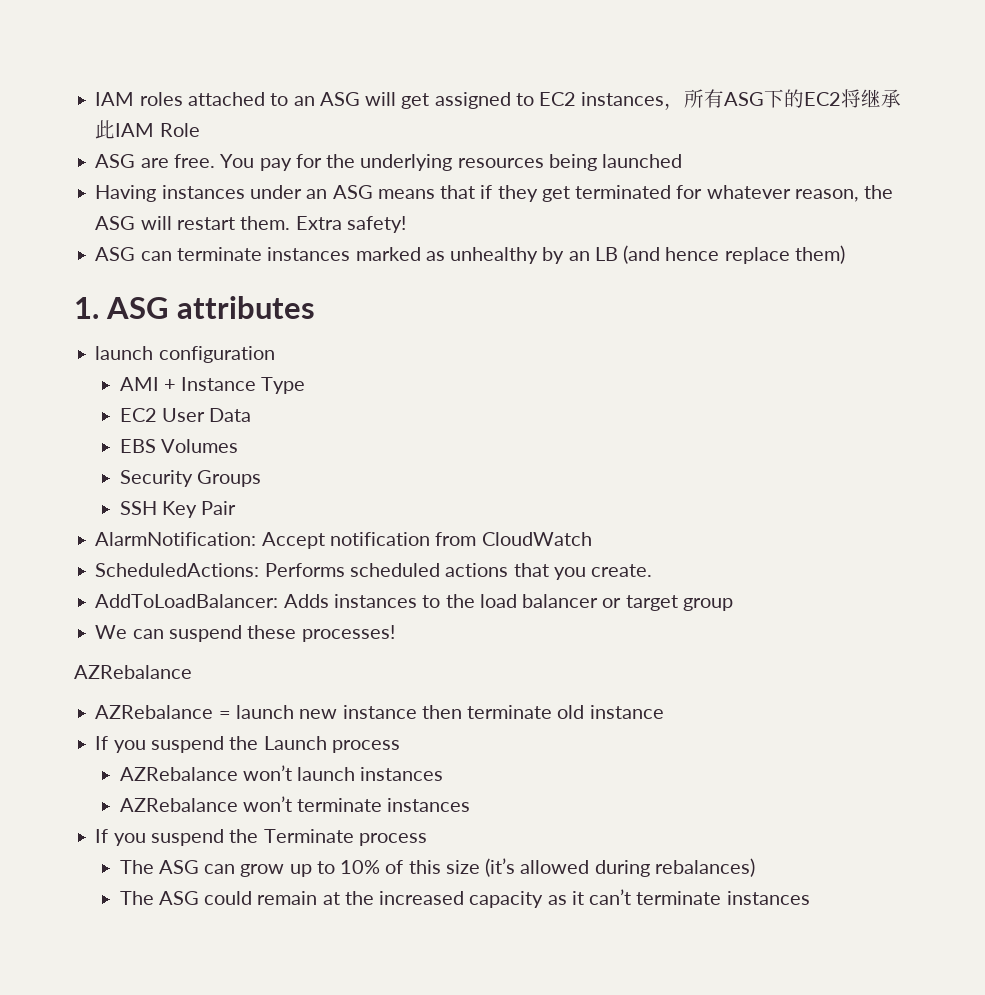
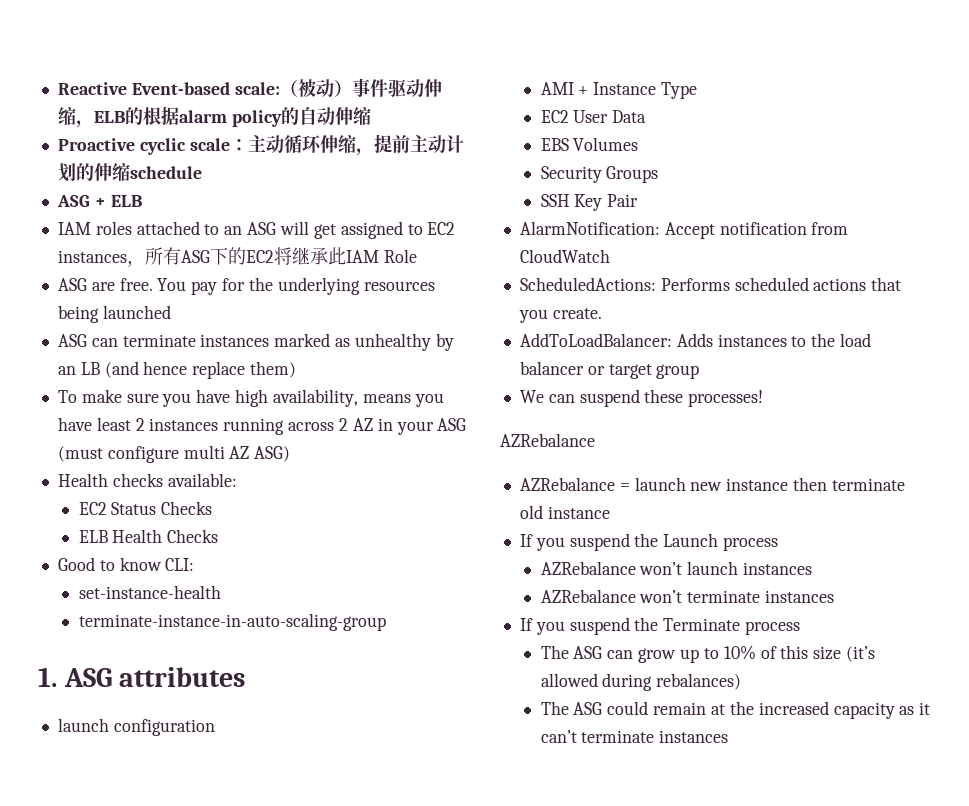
(95, 99) none -> [57,78,442,97] [57,106,371,128] [57,134,464,156] [57,163,202,182] [56,195,142,207] Reactive Event-based scale:（被动）事件驱动伸缩，ELB的根据alarm policy的自动伸缩 // Proactive cyclic scale：主动循环伸缩，提前主动计划的伸缩schedule // ASG + ELB //
[95,185,894,202] [95,216,406,233] // Having instances under an ASG means that if they get terminated for whatever reason, the ASG will restart them. Extra safety! -> (171, 312) none
(845, 254) none -> [57,389,444,407] [57,417,467,435] [57,445,291,463] [57,473,237,487] [78,501,213,515] [78,529,219,543] [57,557,195,571] [78,585,221,599] [78,613,386,631] // To make sure you have high availability, means you have least 2 instances running across 2 AZ in your ASG (must configure multi AZ ASG) // Health checks available: // EC2 Status Checks // ELB Health Checks // Good to know CLI: // set-instance-health // terminate-instance-in-auto-scaling-group

